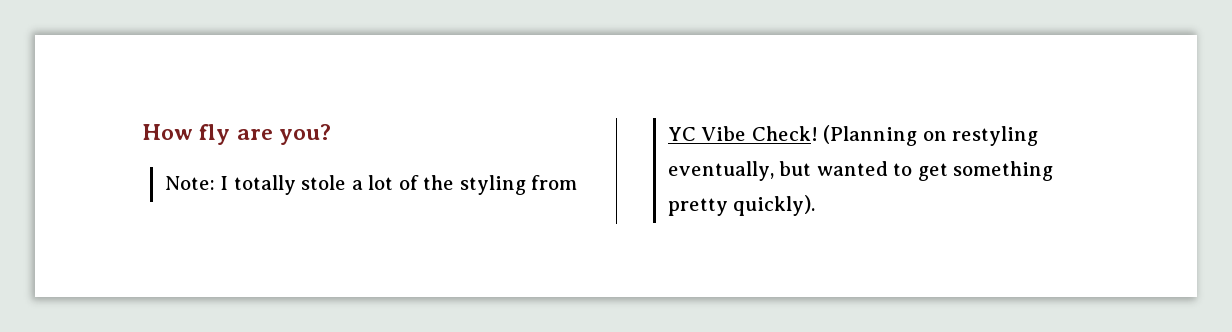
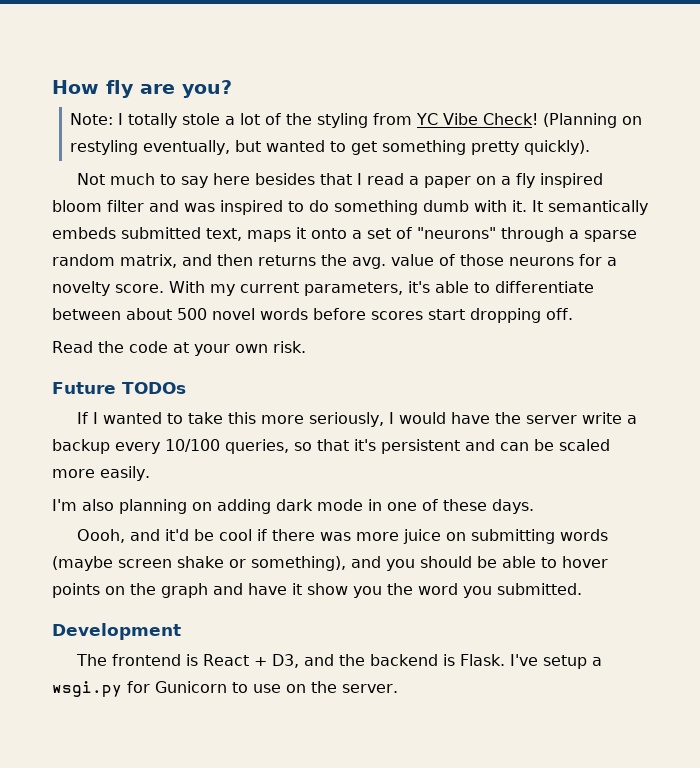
(816, 205) none -> [76,173,603,188] [52,200,648,215] [52,227,637,242] [52,254,617,269] [52,281,594,296] [52,308,573,323] [52,341,306,356] [52,382,186,394] [76,412,637,427] [52,439,610,454] [52,466,150,481] [52,499,534,514] [76,529,608,544] [52,556,608,571] [52,583,582,598] [52,623,181,640] [75,654,602,669] [52,681,398,697] // Not much to say here besides that I read a paper on a fly inspired bloom filter and was inspired to do something dumb with it. It semantically embeds submitted text, maps it onto a set of "neurons" through a sparse random matrix, and then returns the avg. value of those neurons for a novelty score. With my current parameters, it's able to differentiate between about 500 novel words before scores start dropping off. // Read the code at your own risk. // Future TODOs // If I wanted to take this more seriously, I would have the server write a backup every 10/100 queries, so that it's persistent and can be scaled more easily. // I'm also planning on adding dark mode in one of these days. // Oooh, and it'd be cool if there was more juice on submitting words (maybe screen shake or something), and you should be able to hover points on the graph and have it show you the word you submitted. // Development // The frontend is React + D3, and the backend is Flask. I've setup a wsgi.py for Gunicorn to use on the server.

